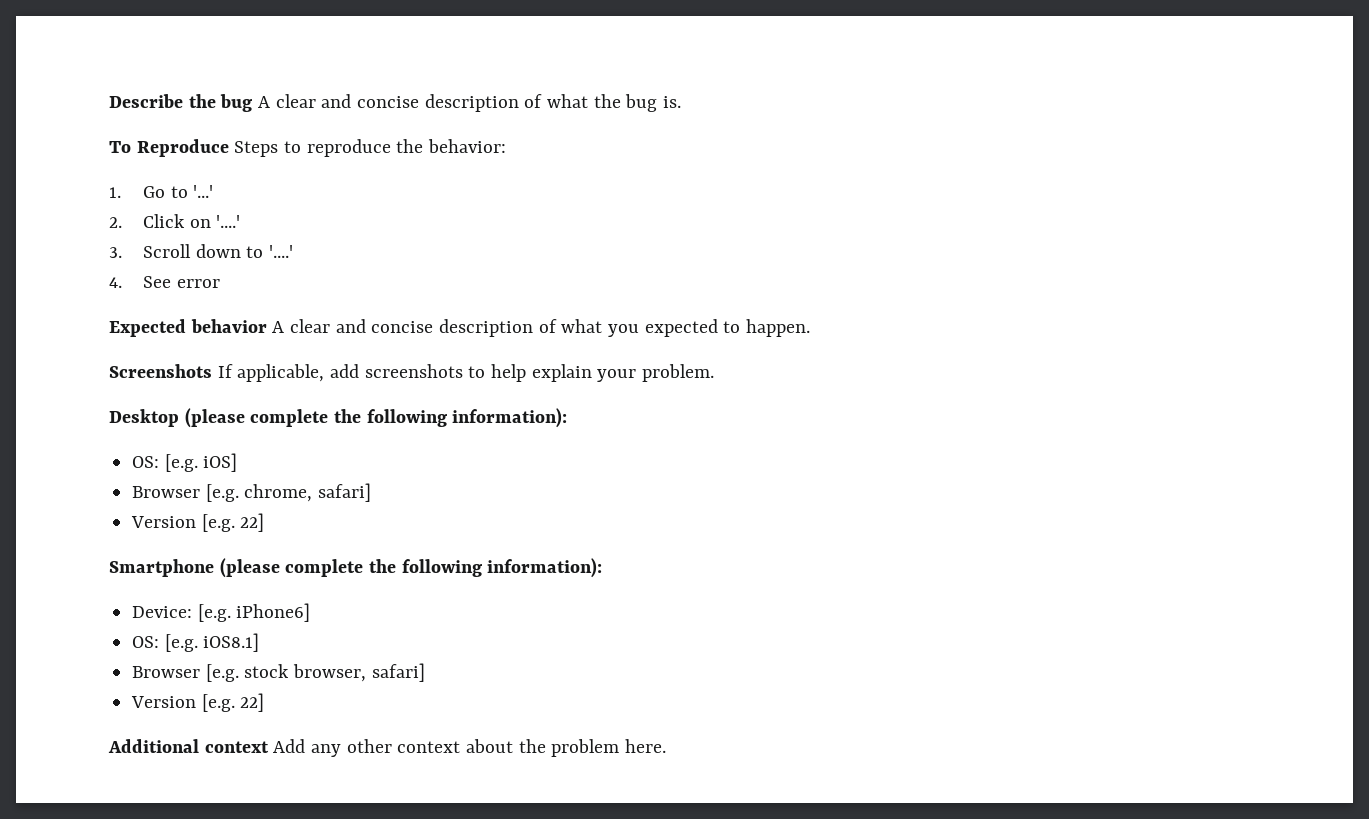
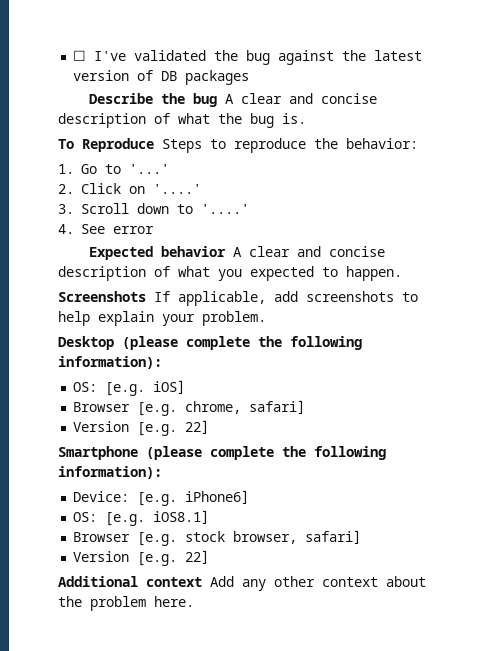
(109, 101) none -> [73,50,423,65] [73,70,250,85] ☐ I've validated the bug against the latest version of DB packages //

